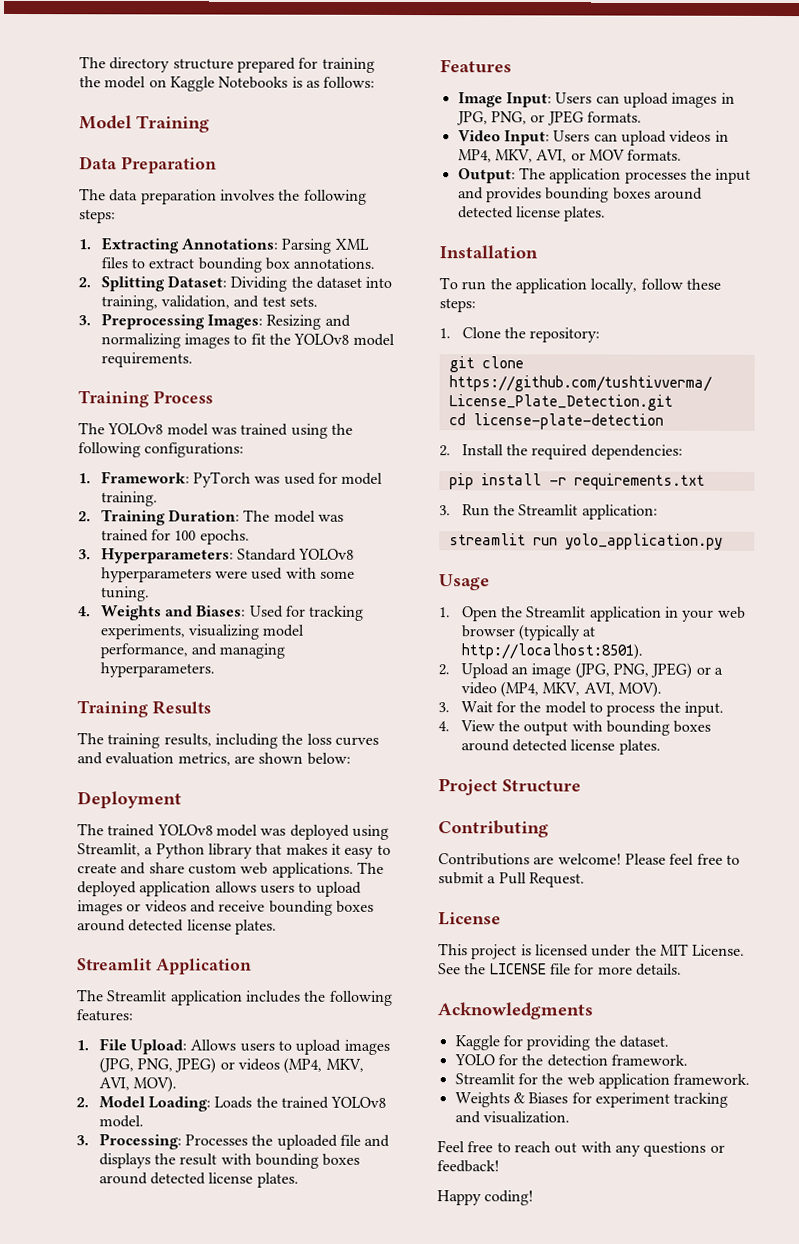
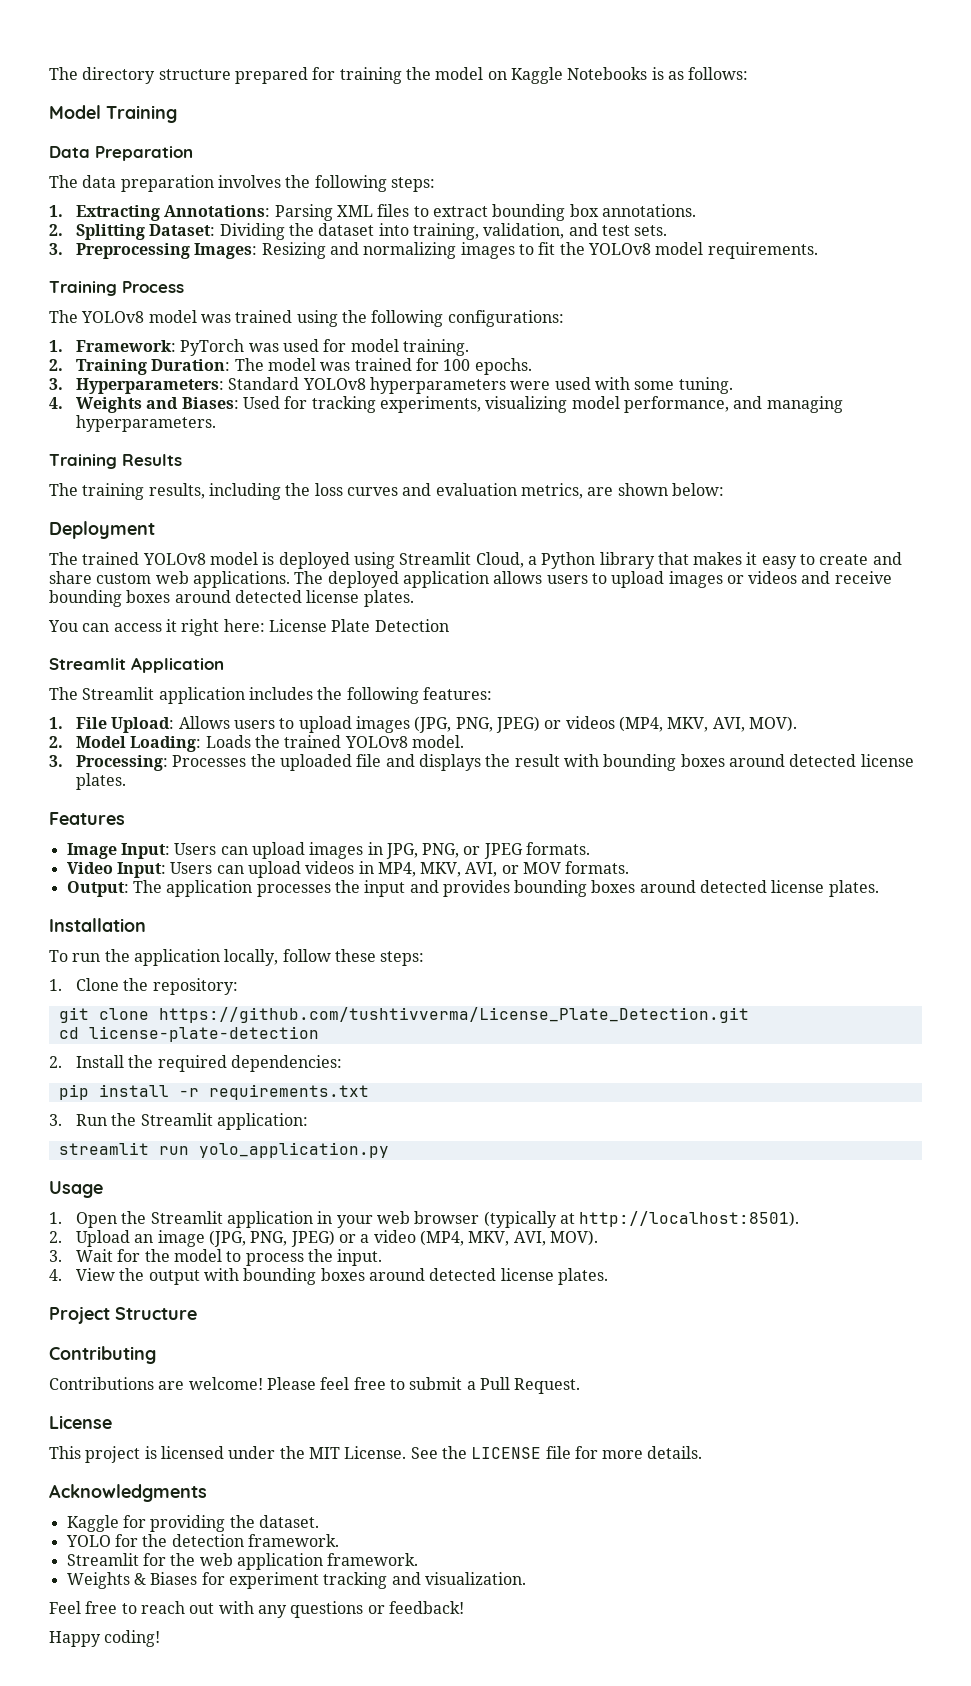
[260,828,287,836] was -> [262,552,275,565] is
[77,843,141,857] Streamlit, -> [399,552,524,568] Streamlit Cloud,
(277, 927) none -> [48,619,449,636] // You can access it right here: License Plate Detection

